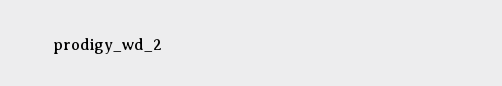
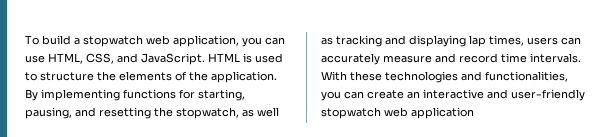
[53,38,162,54] prodigy_wd_2 -> [25,35,285,47] [25,53,283,65] [25,71,277,83] [25,89,245,101] [25,107,279,119] [321,35,581,47] [321,53,581,65] [321,71,568,83] [321,89,585,101] [321,107,474,119] To build a stopwatch web application, you can use HTML, CSS, and JavaScript. HTML is used to structure the elements of the application. By implementing functions for starting, pausing, and resetting the stopwatch, as well as tracking and displaying lap times, users can accurately measure and record time intervals. With these technologies and functionalities, you can create an interactive and user-friendly stopwatch web application

